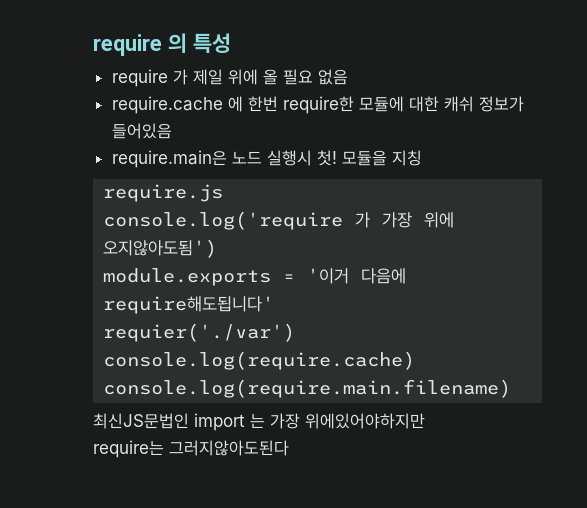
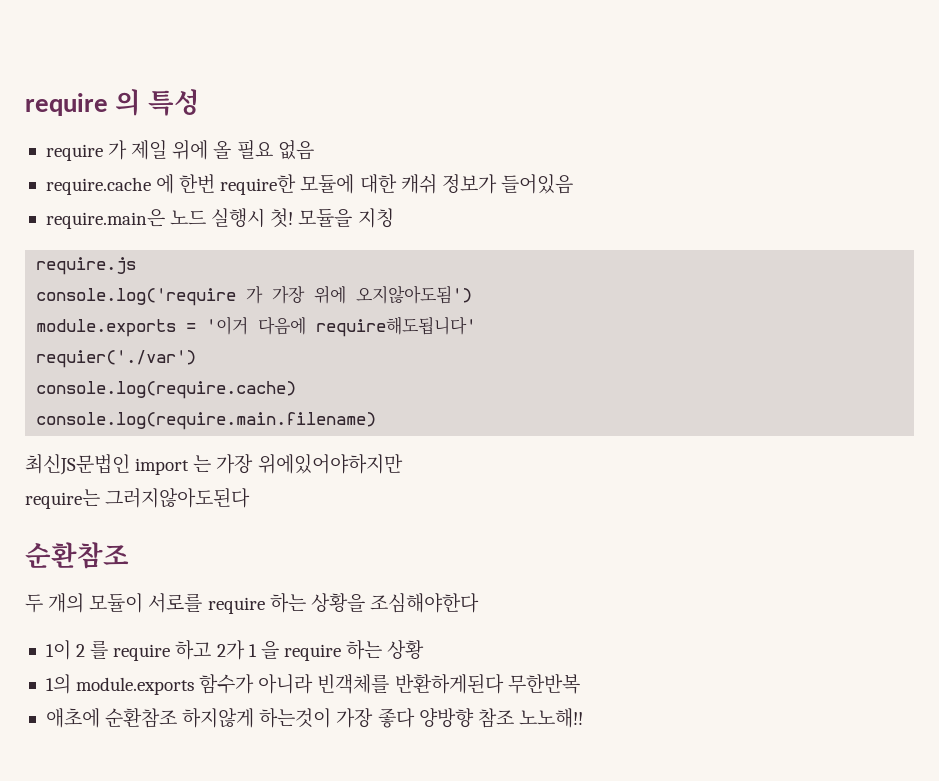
(289, 448) none -> [25,542,129,569] [25,593,479,614] [45,640,425,661] [45,674,580,695] [45,708,583,728] // 순환참조 // 두 개의 모듈이 서로를 require 하는 상황을 조심해야한다 // 1이 2 를 require 하고 2가 1 을 require 하는 상황 // 1의 module.exports 함수가 아니라 빈객체를 반환하게된다 무한반복 // 애초에 순환참조 하지않게 하는것이 가장 좋다 양방향 참조 노노해!!

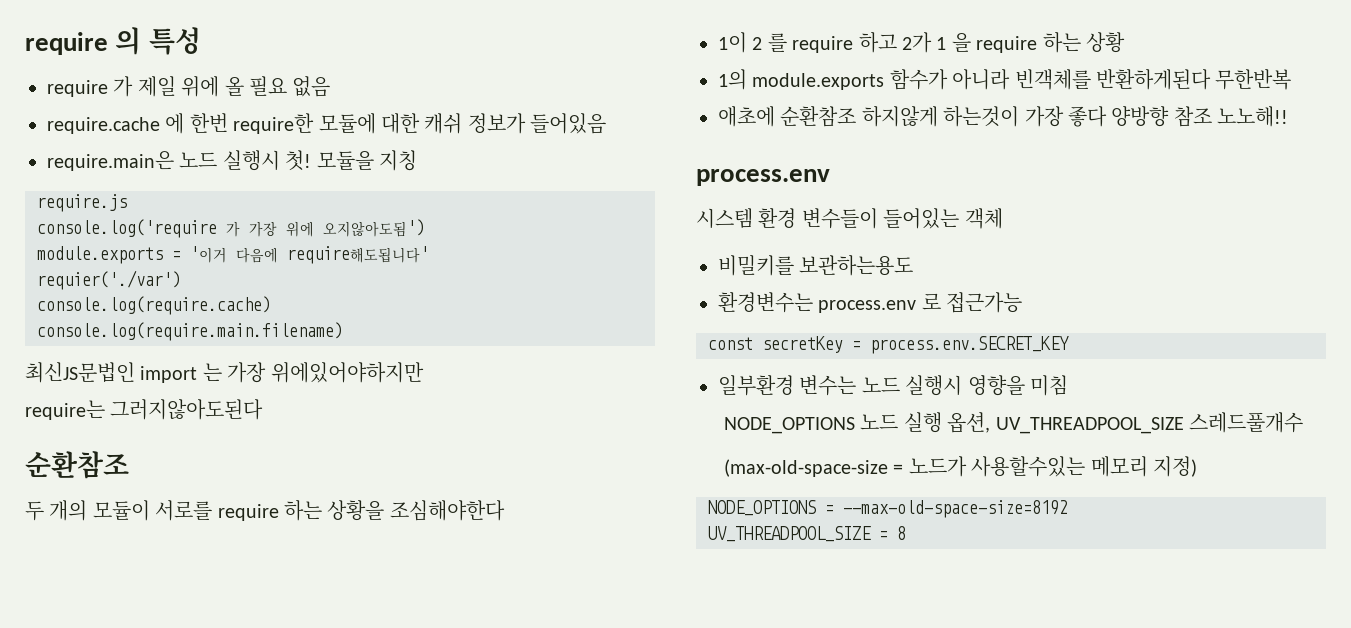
(583, 718) none -> [696,169,830,186] [696,208,1003,229] [718,255,914,276] [718,292,1023,313] [708,336,1069,354] [718,375,1068,396] [724,412,1304,434] [724,456,1198,477] [708,500,1068,518] [708,526,906,542] // process.env // 시스템 환경 변수들이 들어있는 객체 // 비밀키를 보관하는용도 // 환경변수는 process.env 로 접근가능 // const secretKey = process.env.SECRET_KEY // 일부환경 변수는 노드 실행시 영향을 미침 // NODE_OPTIONS 노드 실행 옵션, UV_THREADPOOL_SIZE 스레드풀개수 // (max-old-space-size = 노드가 사용할수있는 메모리 지정) // NODE_OPTIONS = --max-old-space-size=8192 // UV_THREADPOOL_SIZE = 8

